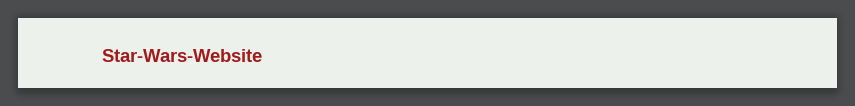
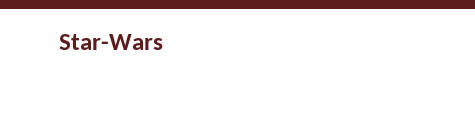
[102,49,262,62] Star-Wars-Website -> [59,34,163,50] Star-Wars

